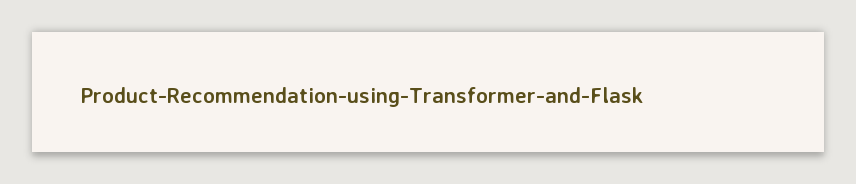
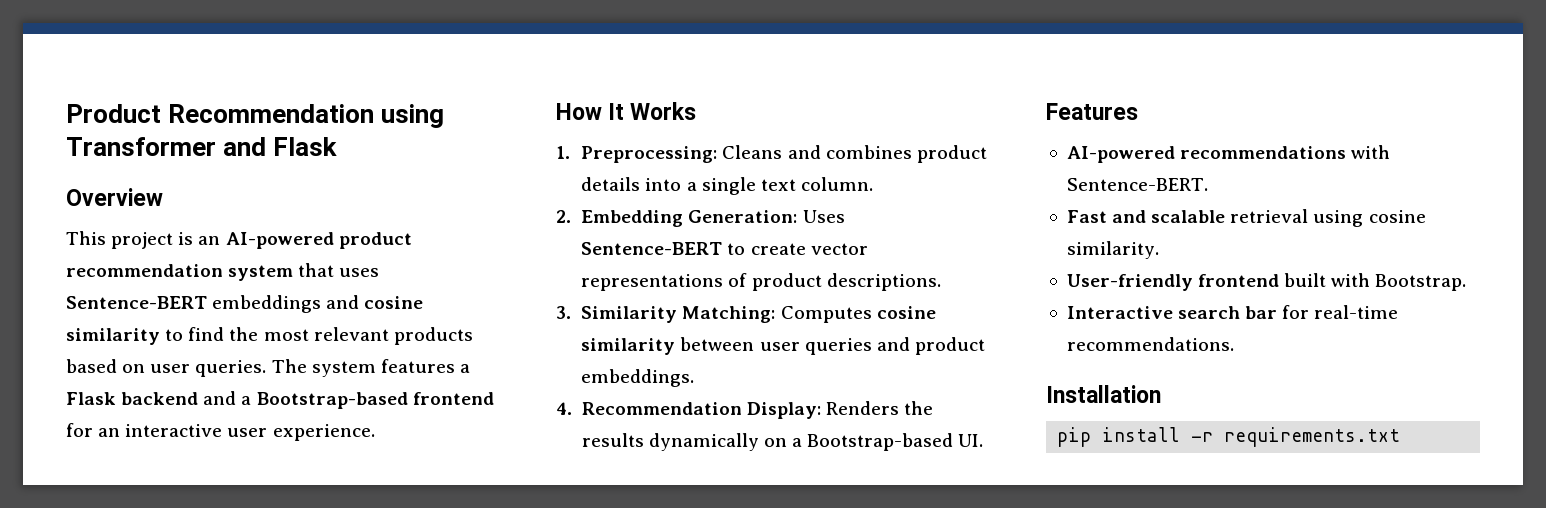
[80,87,643,107] Product-Recommendation-using-Transformer-and-Flask -> [66,104,445,128] [66,137,338,156] [66,188,163,206] [66,231,412,249] [66,263,380,281] [66,295,424,313] [66,327,473,345] [66,359,470,377] [66,391,494,409] [66,423,375,441] [556,102,697,120] [556,145,987,163] [581,177,873,195] [556,210,845,227] [581,242,868,255] [581,273,941,291] [556,306,936,323] [581,337,985,355] [581,369,695,387] [556,401,933,419] [581,433,984,451] [1046,103,1138,120] [1066,145,1391,163] [1066,178,1208,191] [1066,209,1426,227] [1066,241,1159,259] [1066,273,1467,291] [1066,305,1399,319] [1066,337,1234,351] [1046,385,1161,403] [1057,427,1401,447] Product Recommendation using Transformer and Flask // Overview // This project is an AI-powered product recommendation system that uses Sentence-BERT embeddings and cosine similarity to find the most relevant products based on user queries. The system features a Flask backend and a Bootstrap-based frontend for an interactive user experience. // How It Works // 1. Preprocessing: Cleans and combines product details into a single text column. // 2. Embedding Generation: Uses Sentence-BERT to create vector representations of product descriptions. // 3. Similarity Matching: Computes cosine similarity between user queries and product embeddings. // 4. Recommendation Display: Renders the results dynamically on a Bootstrap-based UI. // Features // AI-powered recommendations with Sentence-BERT. // Fast and scalable retrieval using cosine similarity. // User-friendly frontend built with Bootstrap. // Interactive search bar for real-time recommendations. // Installation // pip install -r requirements.txt

